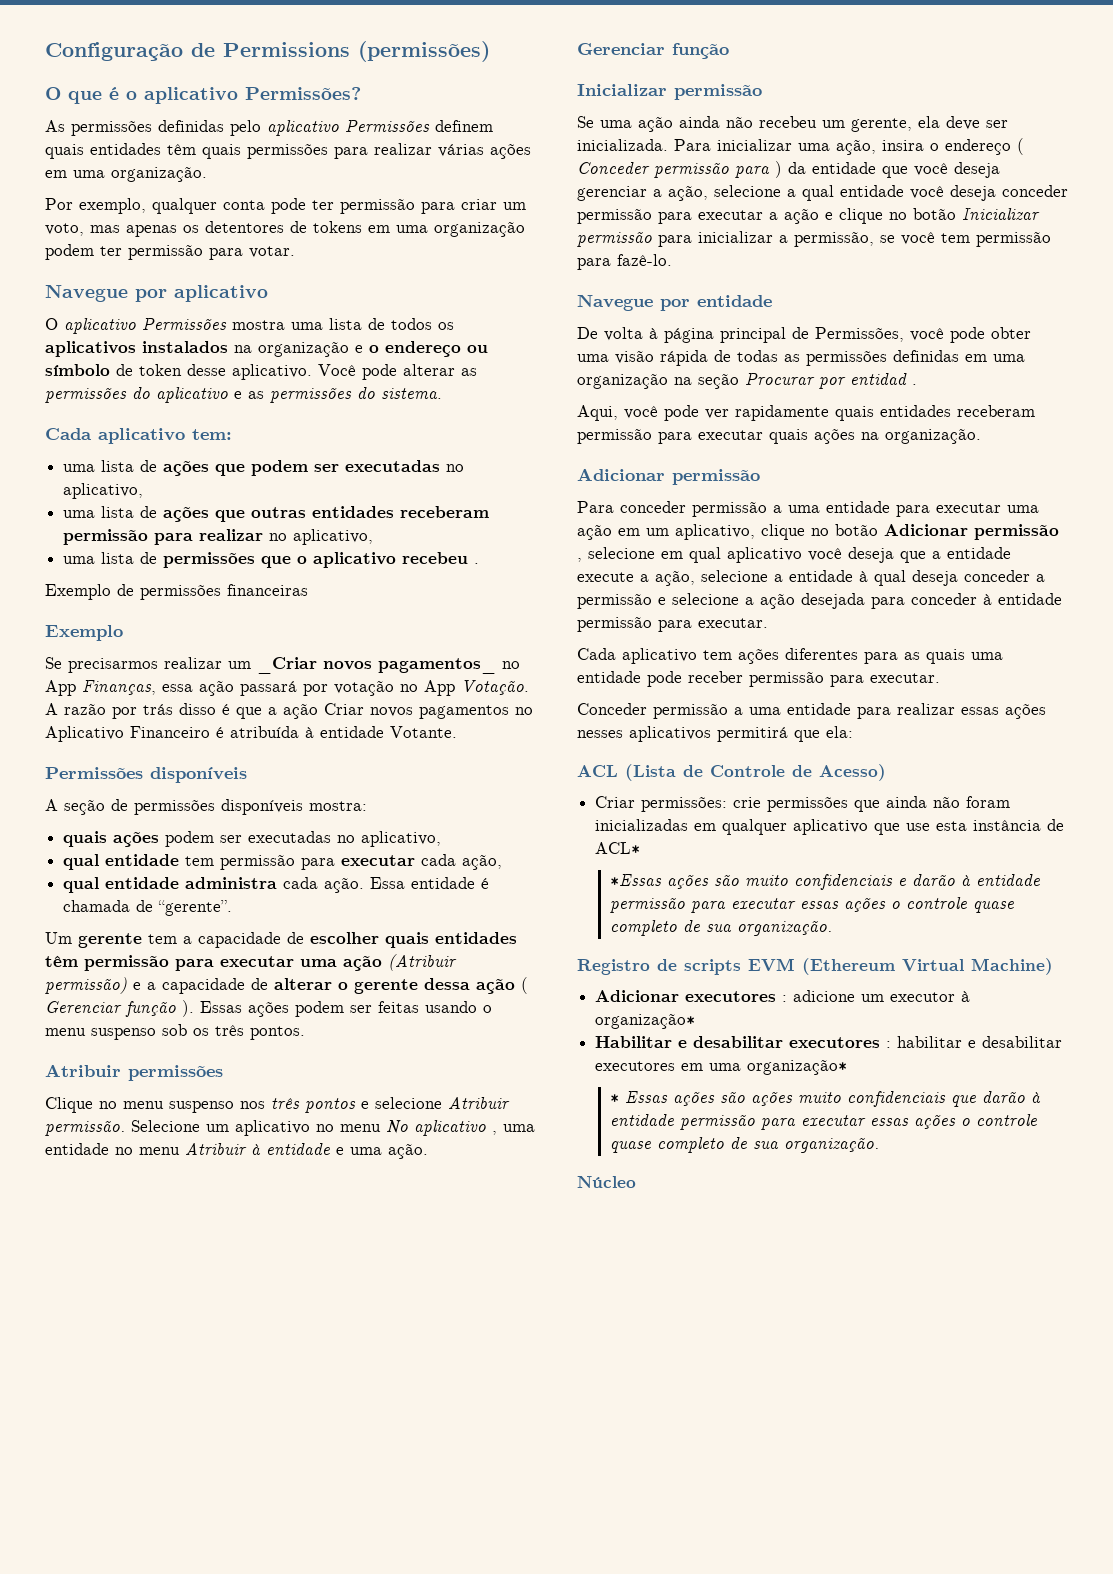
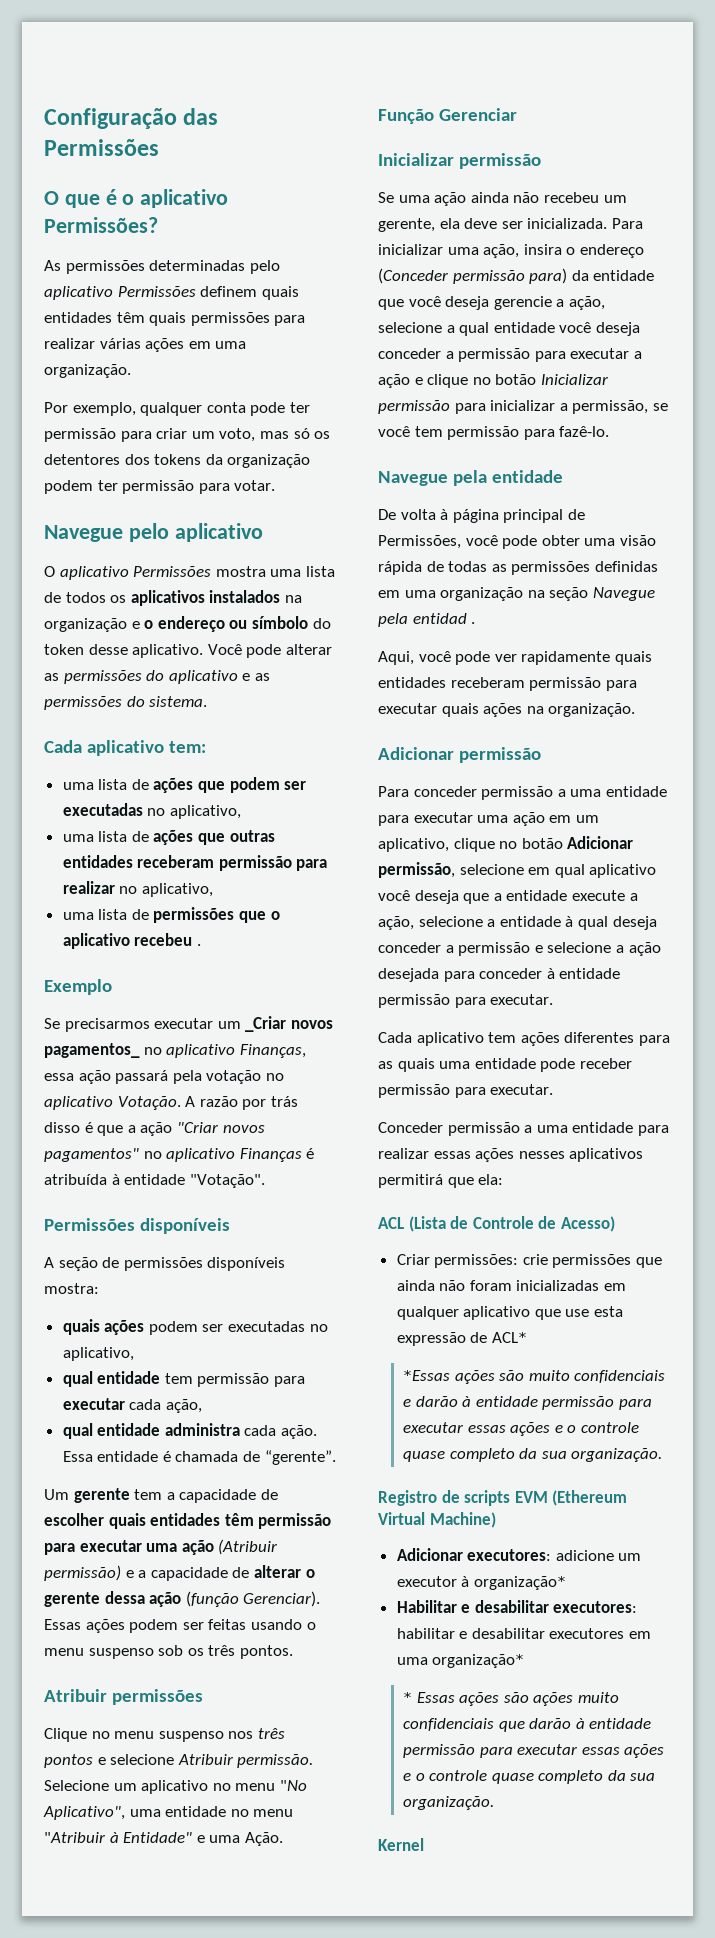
[191,41,490,62] de Permissions (permissões) -> [183,108,219,125] [44,139,159,156] das Permissões
[158,120,224,132] definidas -> [149,260,246,271] determinadas
[126,225,177,237] apenas -> [293,428,310,439] só
[290,221,428,233] de tokens em uma -> [124,454,223,465] dos tokens da
[135,289,167,302] por -> [128,523,169,542] pelo
[116,364,133,376] de -> [312,618,331,629] do
[45,584,308,600] // Exemplo de permissões financeiras -> (201, 945) none
[164,657,222,669] realizar -> [154,1018,214,1029] executar
[45,680,76,696] App -> [166,1044,236,1058] aplicativo
[303,684,328,696] por -> [172,1070,202,1084] pela
[424,680,455,696] App -> [44,1096,113,1110] aplicativo
[324,703,533,719] [45,726,210,742] Criar novos pagamentos no Aplicativo Financeiro -> [176,1122,265,1133] [44,1148,302,1162] "Criar novos pagamentos" no aplicativo Finanças
[390,726,457,738] Votante. -> [189,1174,265,1188] "Votação".
[521,977,528,994] [45,1000,194,1017] ( Gerenciar função ). -> [185,1591,321,1607] (função Gerenciar).
[386,1120,497,1136] No aplicativo , -> [279,1780,307,1791] [43,1806,125,1820] "No Aplicativo",
[185,1143,428,1159] [577,43,729,59] Atribuir à entidade e uma ação. // Gerenciar função -> [44,1832,283,1846] [378,108,518,124] "Atribuir à Entidade" e uma Ação. // Função Gerenciar
[1017,138,1024,155] [577,161,782,178] ( Conceder permissão para ) -> [378,268,568,284] (Conceder permissão para)
[577,186,647,201] gerenciar -> [493,296,552,310] gerencie
(1068, 191) none -> [445,351,454,359] a
[660,299,690,311] por -> [453,470,488,486] pela
[745,373,846,389] Procurar por -> [592,587,655,601] [378,613,408,627] Navegue pela
[974,524,1059,540] [577,558,582,562] permissão , -> [378,862,455,878] permissão,
[973,820,1042,831] instância -> [396,1332,466,1346] expressão
[890,897,1014,913] [609,920,700,936] o controle quase completo de -> [554,1422,639,1433] [402,1448,538,1462] e o controle quase completo da
[685,991,788,1002] executores : -> [467,1549,552,1561] executores:
[789,1037,892,1048] executores : -> [553,1601,638,1613] executores:
[960,1114,1037,1126] [609,1137,879,1153] [577,1176,636,1188] o controle quase completo de sua organização. // Núcleo -> [402,1770,656,1784] [402,1796,494,1810] [378,1838,424,1851] e o controle quase completo da sua organização. // Kernel

